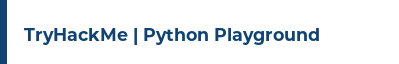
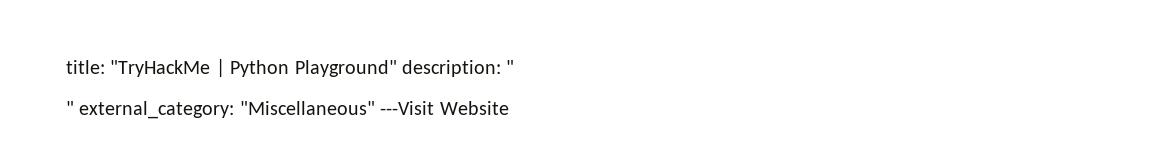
[24,28,320,45] TryHackMe | Python Playground -> [66,59,515,77] [66,101,509,119] title: "TryHackMe | Python Playground" description: " // " external_category: "Miscellaneous" ---Visit Website

